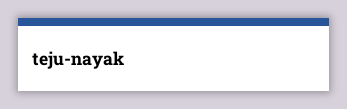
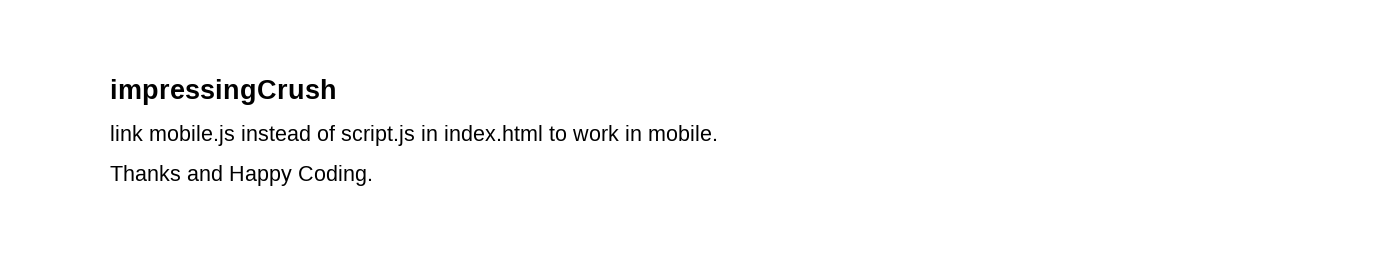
[32,51,124,69] teju-nayak -> [110,79,337,105] [110,125,718,146] [110,165,373,186] impressingCrush // link mobile.js instead of script.js in index.html to work in mobile. // Thanks and Happy Coding.

